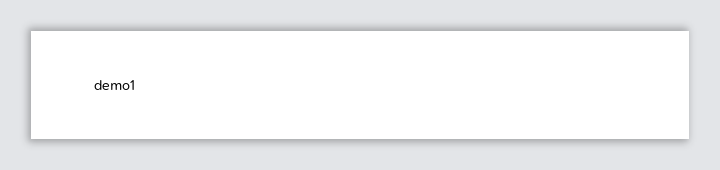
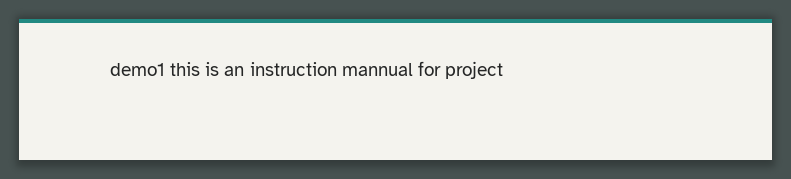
(135, 85) none -> [170,61,503,79] this is an instruction mannual for project

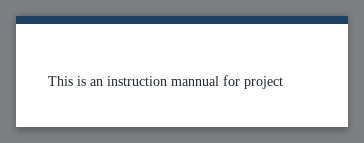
[110,62,201,76] demo1 this -> [48,76,73,86] This

